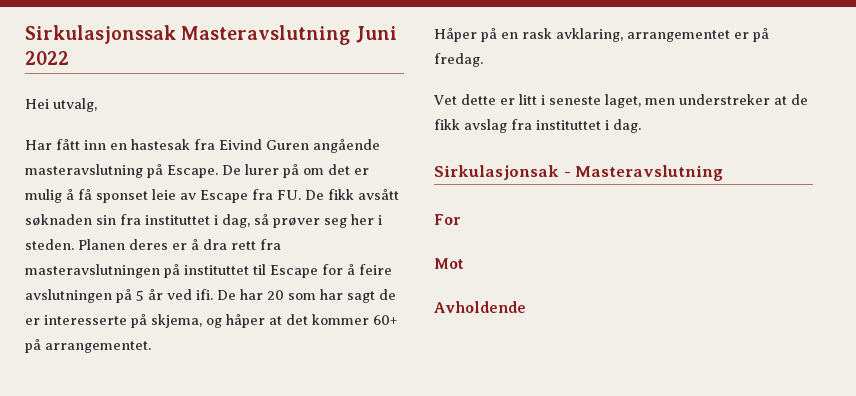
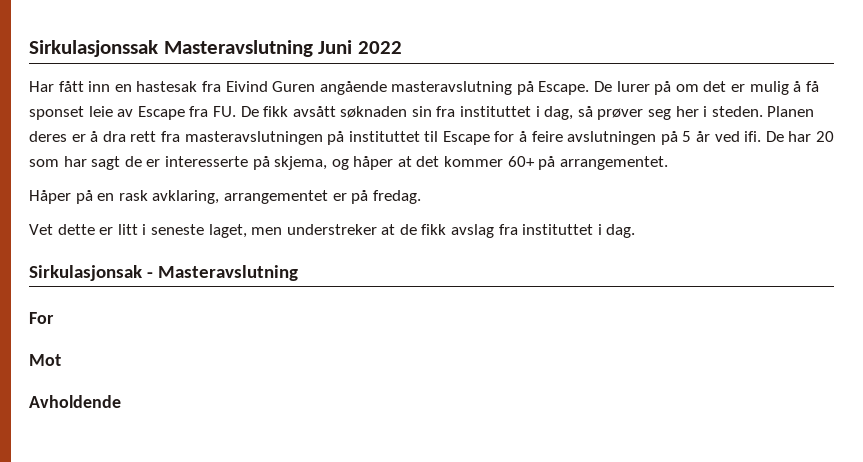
[25,98,97,112] // Hei utvalg, -> (402, 47) none

